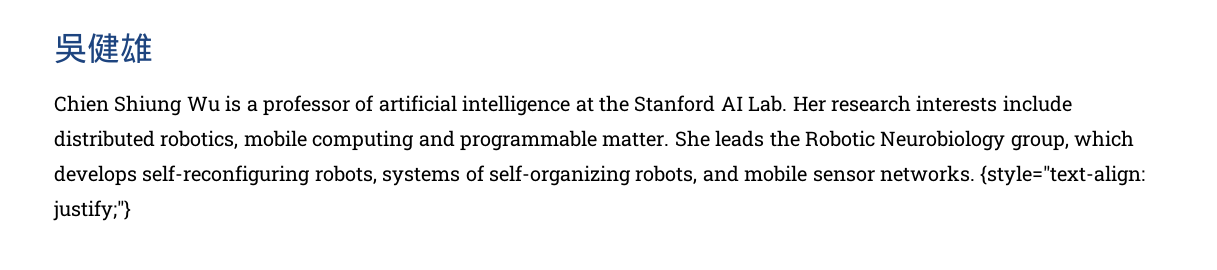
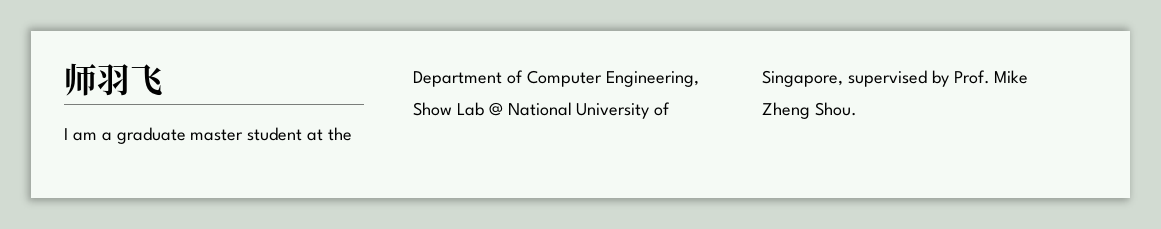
[54,33,153,64] [54,95,1072,116] [54,130,1135,151] [54,165,1146,186] [53,200,131,221] 吳健雄 // Chien Shiung Wu is a professor of artificial intelligence at the Stanford AI Lab. Her research interests include distributed robotics, mobile computing and programmable matter. She leads the Robotic Neurobiology group, which develops self-reconfiguring robots, systems of self-organizing robots, and mobile sensor networks. {style="text-align: justify;"} -> [64,63,163,96] [64,127,353,144] [413,70,699,87] [413,102,671,119] [762,70,1029,87] [762,102,857,119] 师羽飞 // I am a graduate master student at the Department of Computer Engineering, Show Lab @ National University of Singapore, supervised by Prof. Mike Zheng Shou.

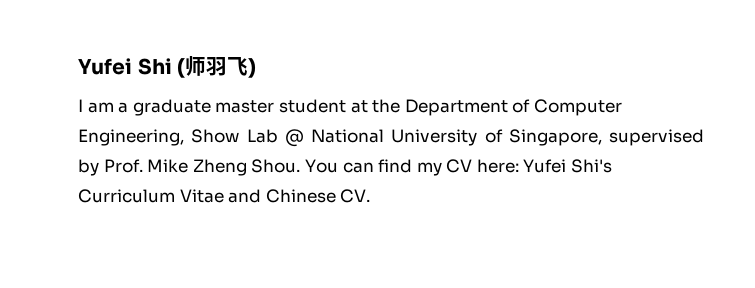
(64, 79) none -> [78,58,186,78] Yufei Shi (
(163, 80) none -> [248,58,257,78] )
(857, 109) none -> [304,159,613,176] [78,189,371,203] You can find my CV here: Yufei Shi's Curriculum Vitae and Chinese CV.

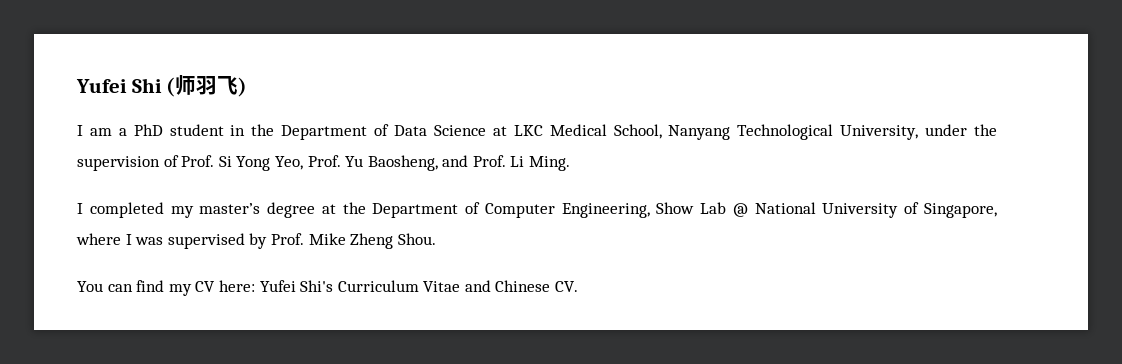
[132,99,346,116] graduate master student -> [133,124,998,140] [77,155,571,171] [77,202,316,218] PhD student in the Department of Data Science at LKC Medical School, Nanyang Technological University, under the supervision of Prof. Si Yong Yeo, Prof. Yu Baosheng, and Prof. Li Ming. // I completed my master’s degree
(602, 137) none -> [76,233,164,245] where I was
(301, 166) none -> (436, 239) //

